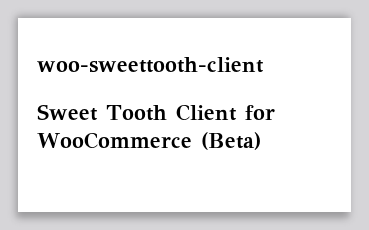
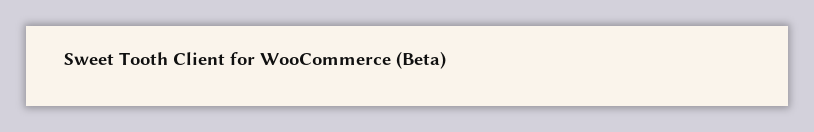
[37,57,264,73] woo-sweettooth-client // -> (64, 59) none

